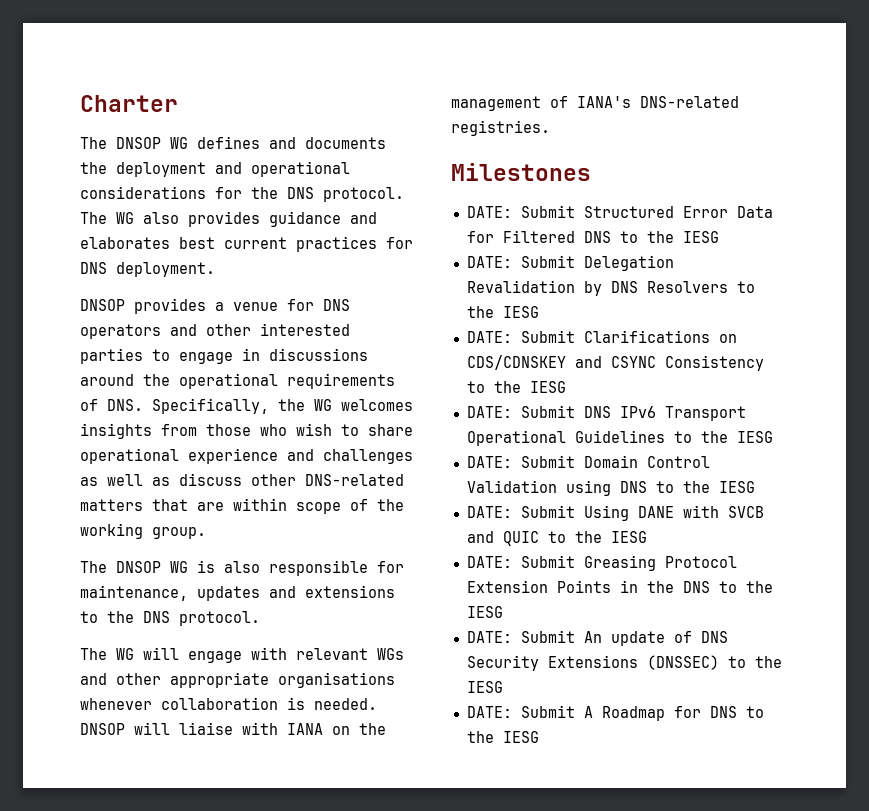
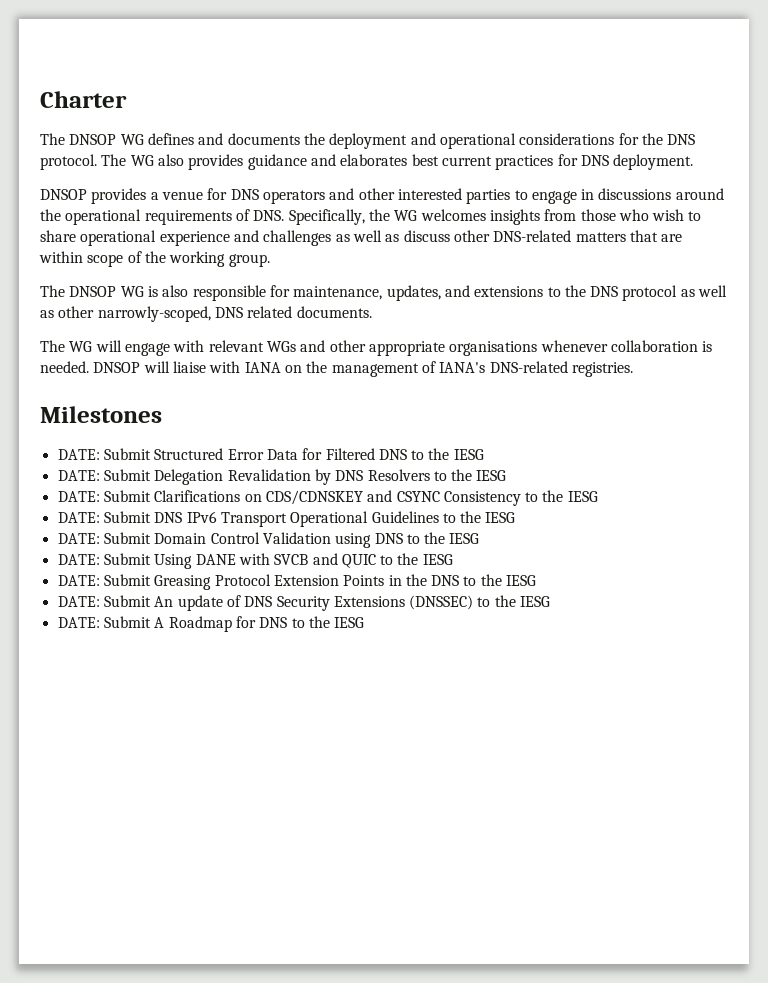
[197,586,260,601] updates -> [386,285,441,301] updates,
[179,611,260,626] protocol. -> [622,285,728,301] [40,306,372,322] protocol as well as other narrowly-scoped, DNS related documents.

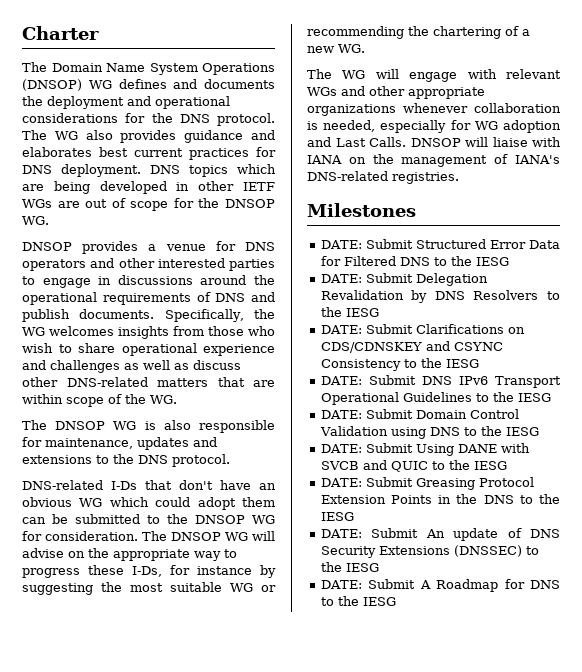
[69,134,117,145] DNSOP -> [51,63,275,75] [22,79,82,91] Domain Name System Operations (DNSOP)
(694, 162) none -> [150,164,276,177] [22,181,275,194] [22,198,275,211] [22,216,49,225] DNS topics which are being developed in other IETF WGs are out of scope for the DNSOP WG.
[253,210,285,221] DNS. -> [215,292,275,302] [22,309,155,322] DNS and publish documents.
[169,251,270,267] working group. -> [150,395,177,404] WG.
[386,285,441,301] updates, -> [137,437,189,450] updates
[622,285,728,301] [40,306,372,322] protocol as well as other narrowly-scoped, DNS related documents. -> [172,454,230,467] [22,480,276,490] [22,497,275,510] [22,514,275,524] [22,531,275,541] [22,548,237,561] [22,565,276,578] [22,582,276,595] [307,26,530,39] [307,44,365,53] protocol. // DNS-related I-Ds that don't have an obvious WG which could adopt them can be submitted to the DNSOP WG for consideration. The DNSOP WG will advise on the appropriate way to progress these I-Ds, for instance by suggesting the most suitable WG or recommending the chartering of a new WG.
[449,341,538,356] organisations -> [307,104,396,116] organizations
[40,361,89,373] needed. -> [323,120,561,133] [307,137,406,147] needed, especially for WG adoption and Last Calls.

